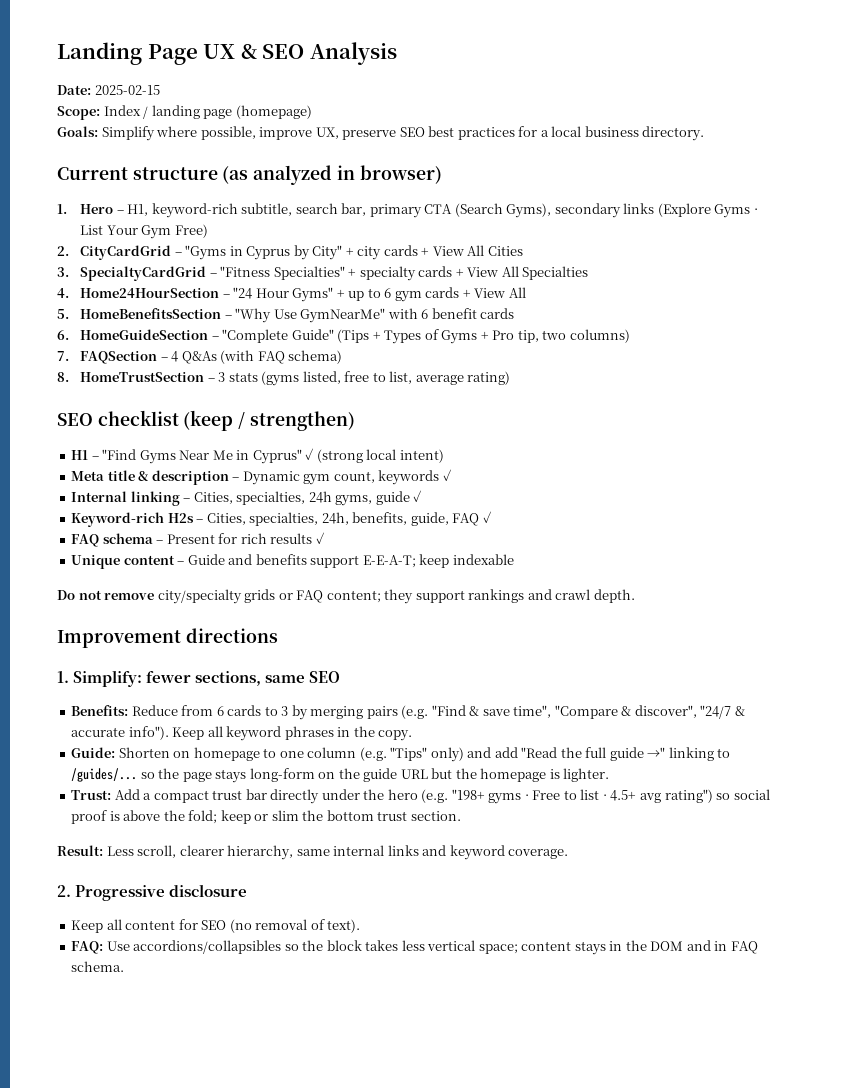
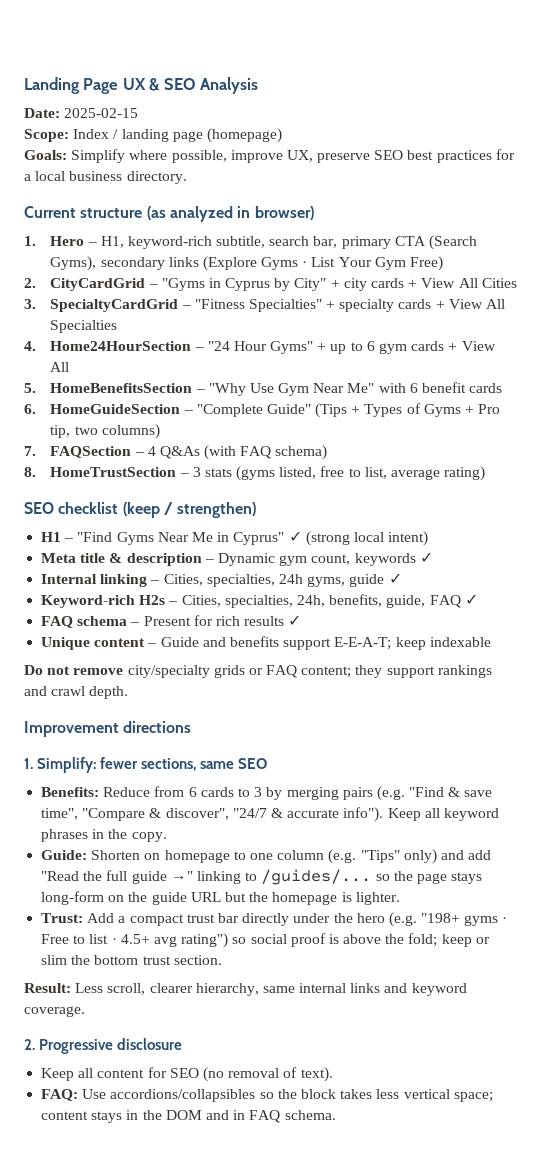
[300,308,386,323] GymNearMe" -> [278,383,375,396] Gym Near Me"

